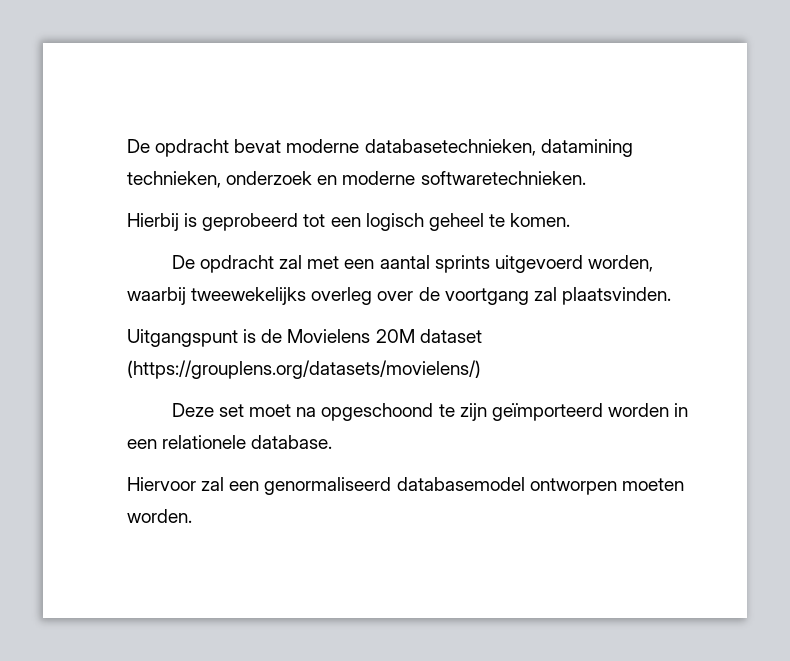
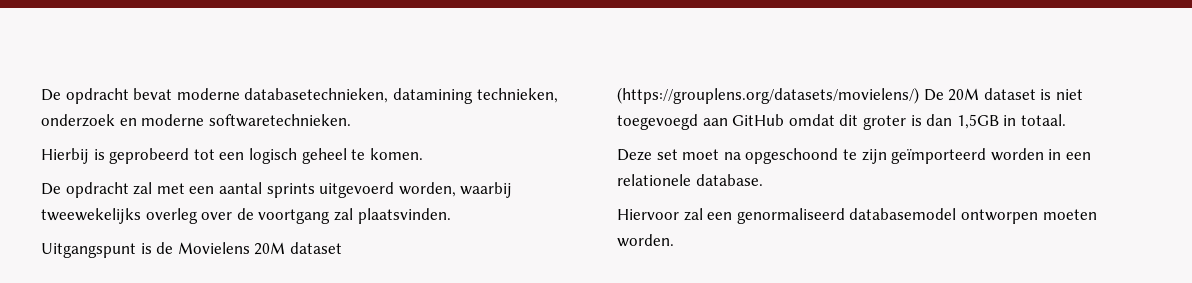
(481, 369) none -> [923,88,1083,101] [617,114,1066,130] De 20M dataset is niet toegevoegd aan GitHub omdat dit groter is dan 1,5GB in totaal.

